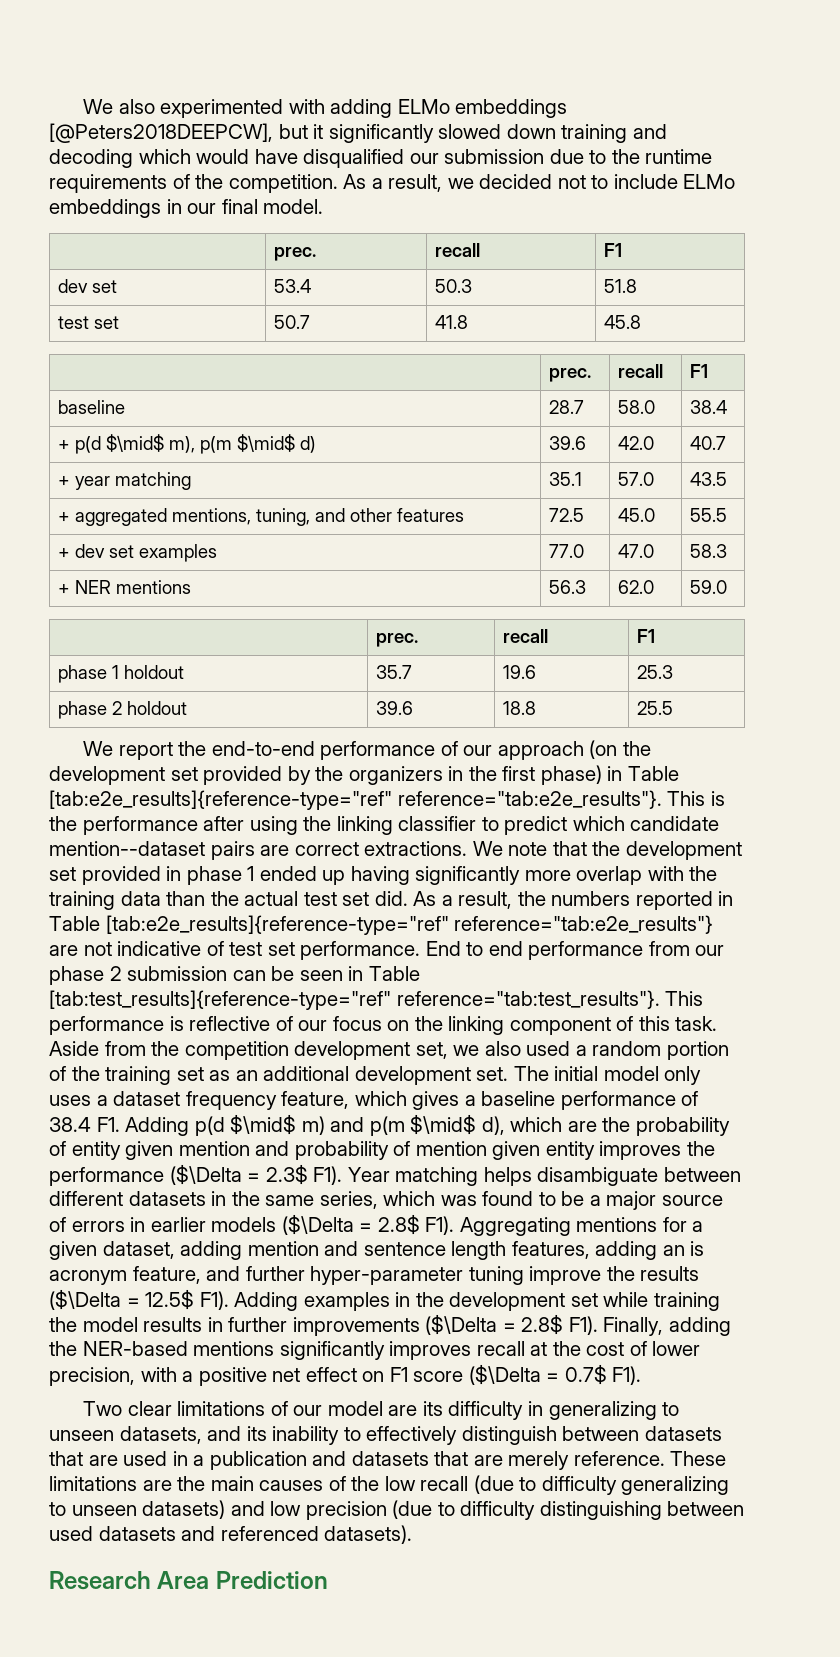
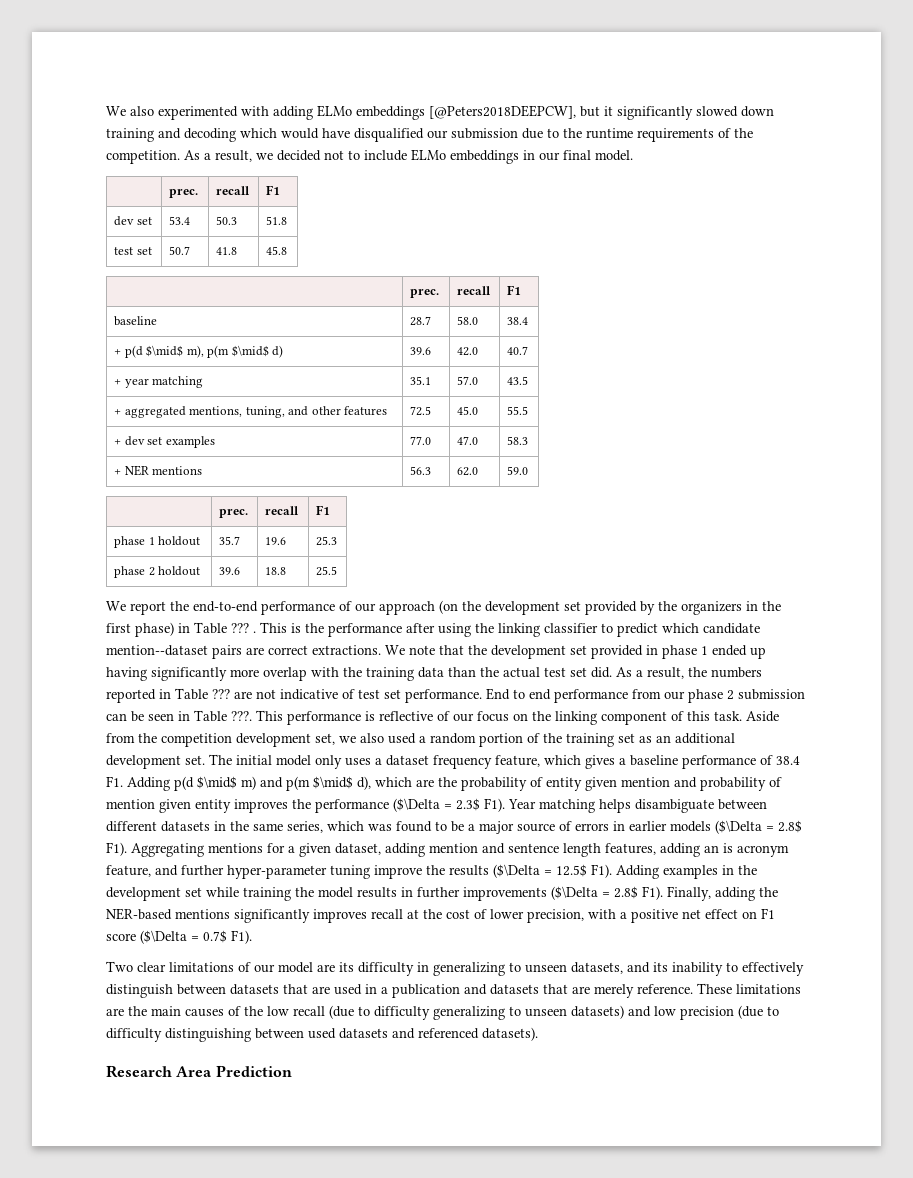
[49,790,662,810] [tab:e2e_results]{reference-type="ref" reference="tab:e2e_results"}. -> [231,623,256,633] ??? .
[105,915,714,935] [tab:e2e_results]{reference-type="ref" reference="tab:e2e_results"} -> [212,689,230,699] ???
[49,990,660,1010] [tab:test_results]{reference-type="ref" reference="tab:test_results"}. -> [231,711,252,721] ???.

